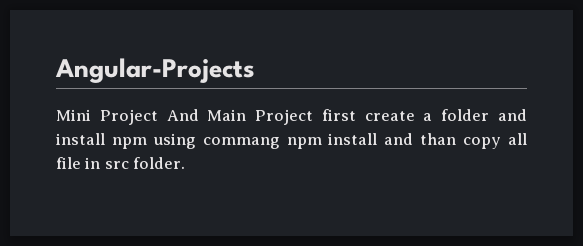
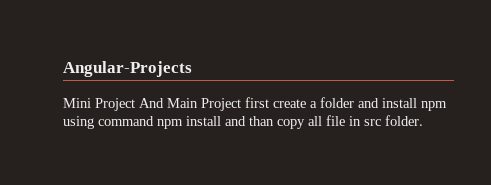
[202,137,280,149] commang -> [98,116,154,126] command

